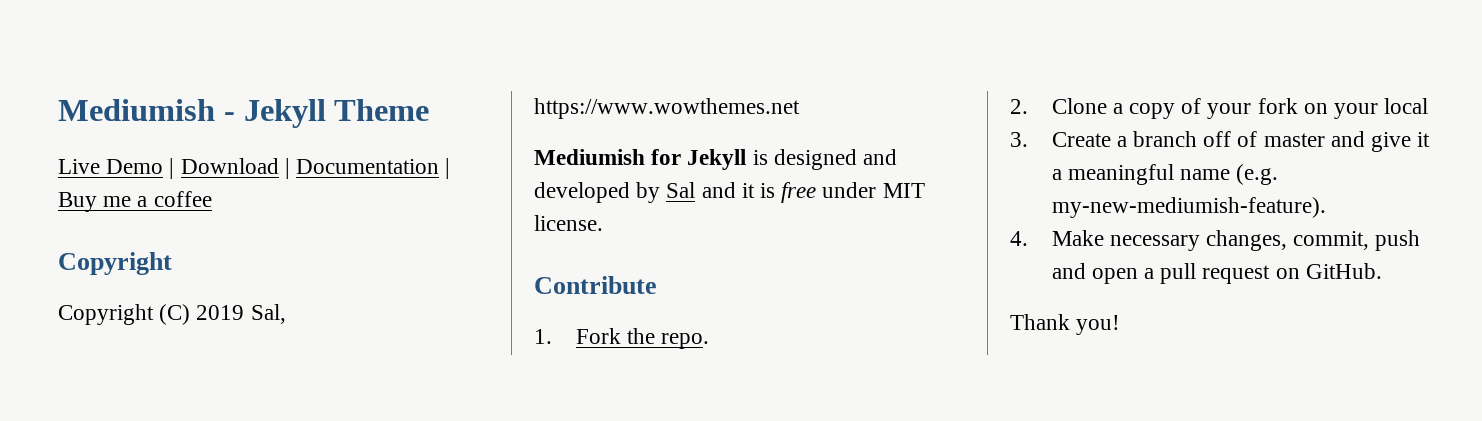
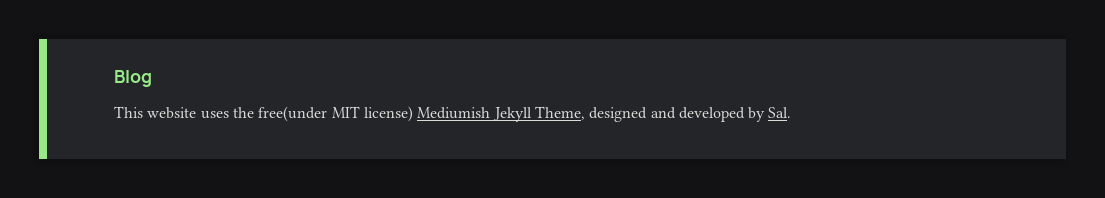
[58,99,430,128] [58,158,451,179] [58,191,212,212] [58,252,172,275] [58,304,286,325] [534,98,800,119] [534,149,898,170] [534,182,925,203] [534,215,603,231] [534,276,657,294] [534,328,709,349] [1010,98,1429,119] [1010,131,1431,152] [1051,164,1279,185] [1051,197,1326,218] [1010,230,1421,251] [1051,263,1382,284] [1010,314,1121,335] Mediumish - Jekyll Theme // Live Demo | Download | Documentation | Buy me a coffee // Copyright // Copyright (C) 2019 Sal, https://www.wowthemes.net // Mediumish for Jekyll is designed and developed by Sal and it is free under MIT license. // Contribute // 1. Fork the repo. // 2. Clone a copy of your fork on your local // 3. Create a branch off of master and give it a meaningful name (e.g. my-new-mediumish-feature). // 4. Make necessary changes, commit, push and open a pull request on GitHub. // Thank you! -> [114,70,152,87] [114,106,792,122] Blog // This website uses the free(under MIT license) Mediumish Jekyll Theme, designed and developed by Sal.

